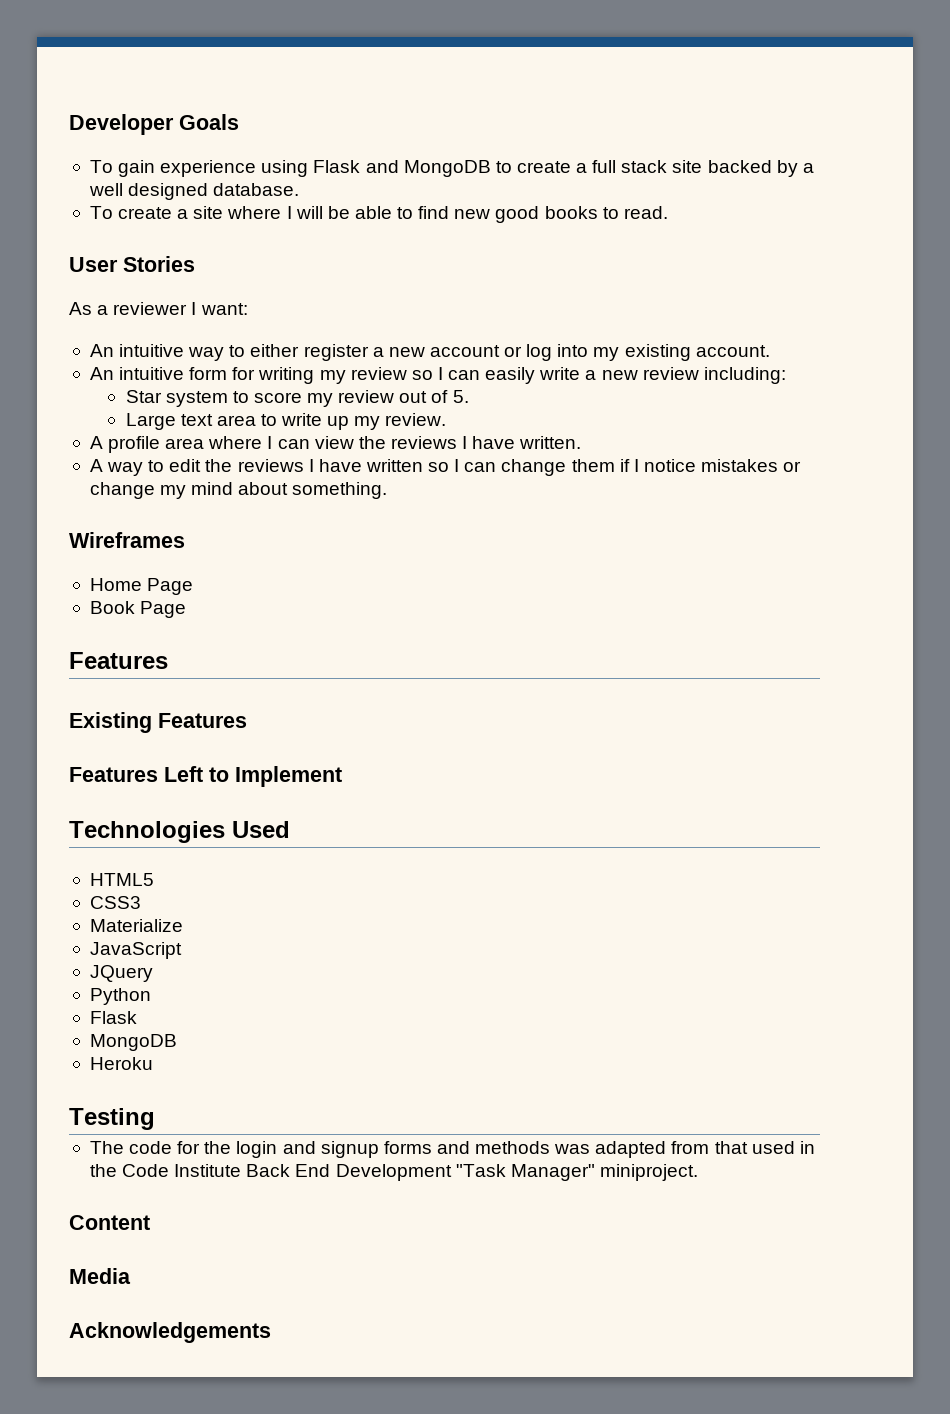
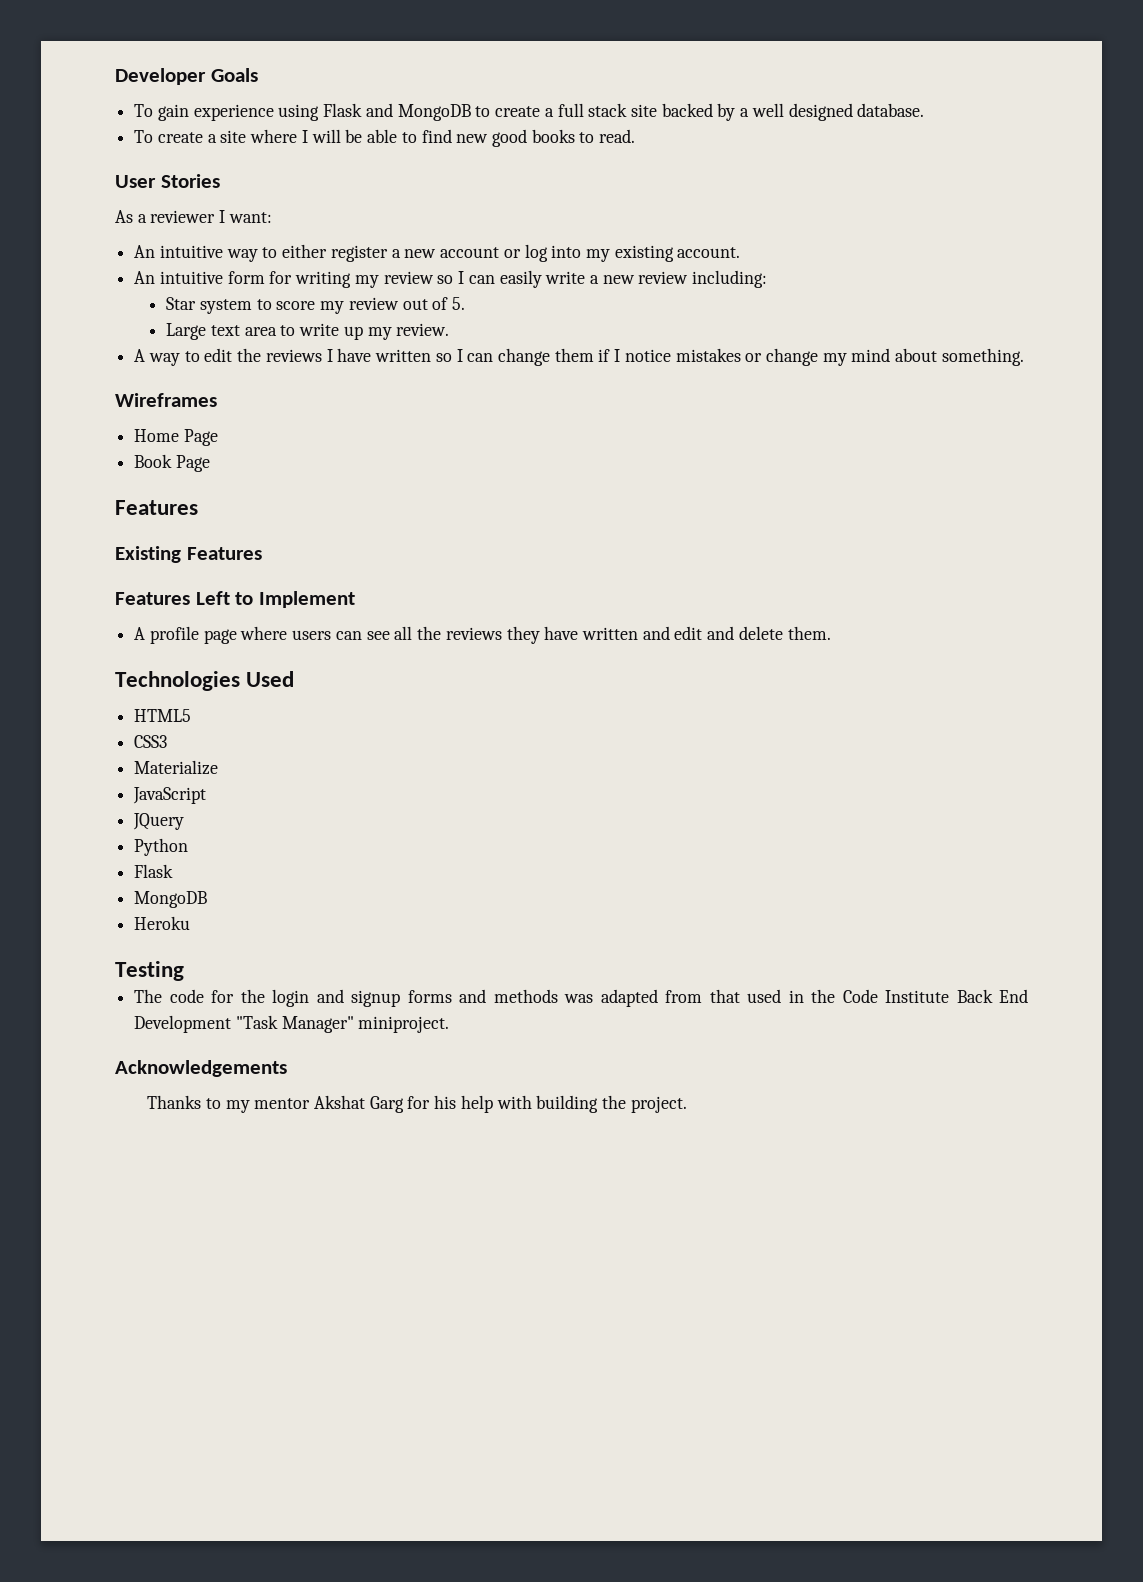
[89,436,582,453] // A profile area where I can view the reviews I have written. -> (450, 329) none
(342, 776) none -> [134,626,831,644] // A profile page where users can see all the reviews they have written and edit and delete them.
[69,1215,150,1230] [69,1268,131,1284] [69,1322,271,1343] Content // Media // Acknowledgements -> [115,1060,287,1077] [147,1095,687,1113] Acknowledgements // Thanks to my mentor Akshat Garg for his help with building the project.

